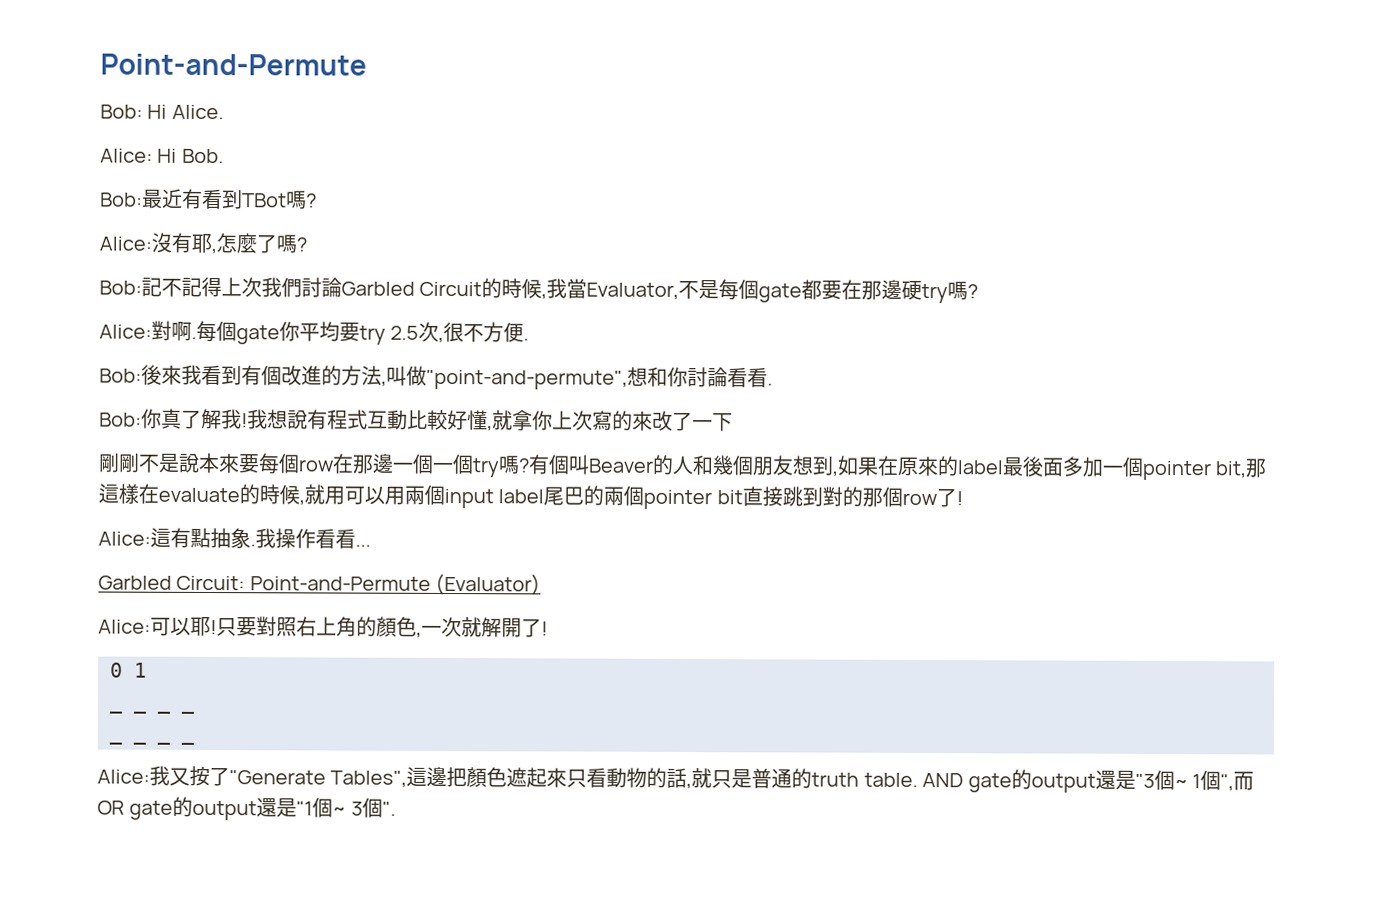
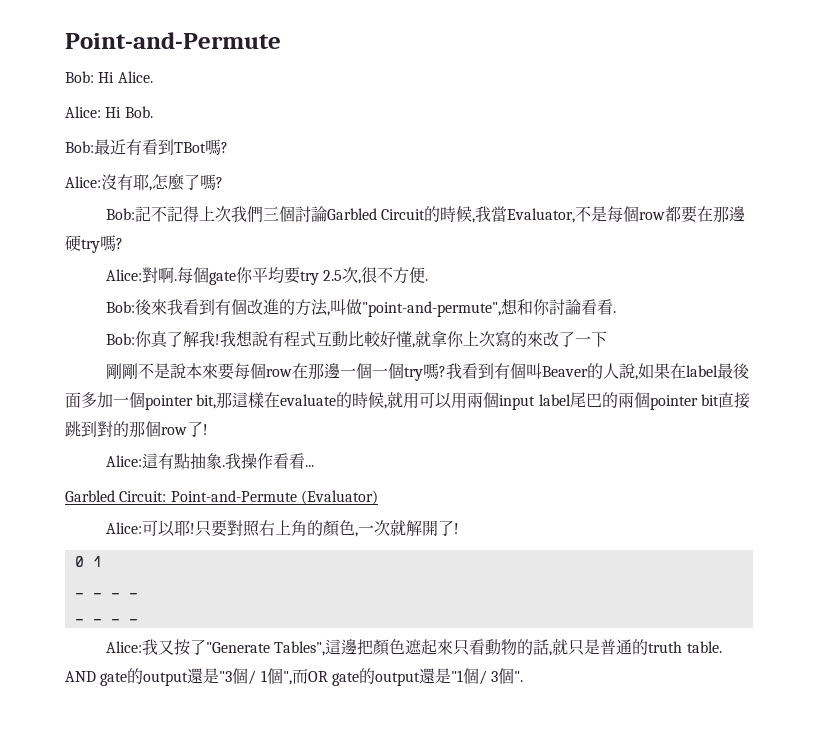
(302, 287) none -> [262,206,295,222] 三個
[758,283,803,303] gate -> [639,212,666,220] row
(529, 465) none -> [445,363,494,379] 我看到
[692,455,834,476] 和幾個朋友想到 -> [618,363,635,379] 說
[897,455,959,477] 原來的 -> (686, 371) none
[1173,779,1188,789] ~ -> [248,670,257,685] /
[332,806,347,816] ~ -> [478,670,487,685] /

